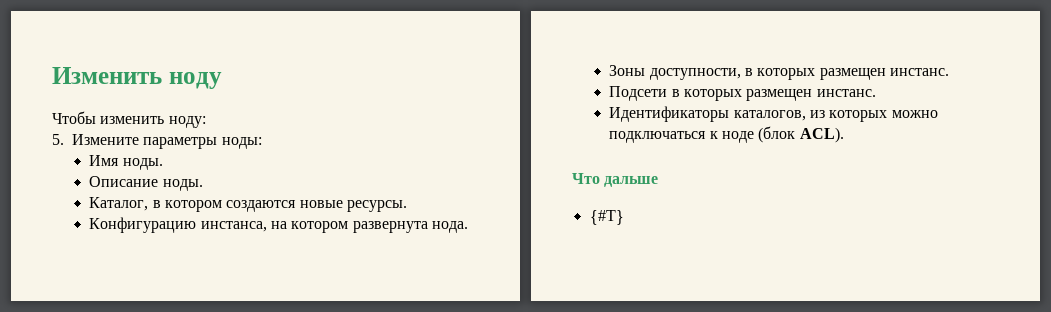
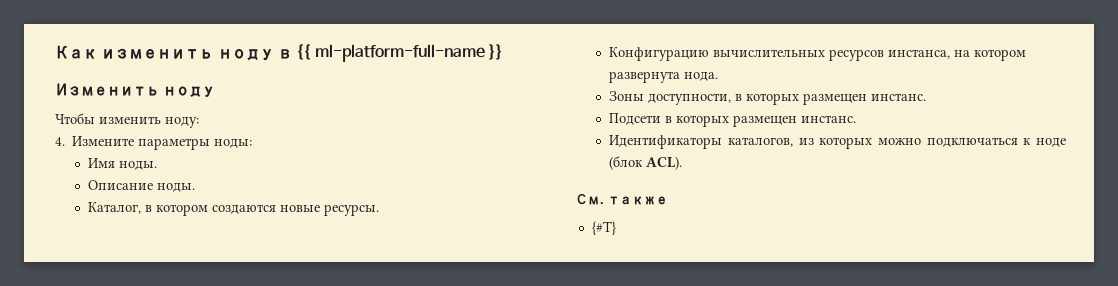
(52, 75) none -> [55,44,503,62] Как изменить ноду в {{ ml-platform-full-name }} //
[52,134,64,145] 5. -> [55,137,65,146] 4.
(197, 225) none -> [713,49,885,61] вычислительных ресурсов
[572,173,659,187] Что дальше -> [576,193,668,205] См. также

